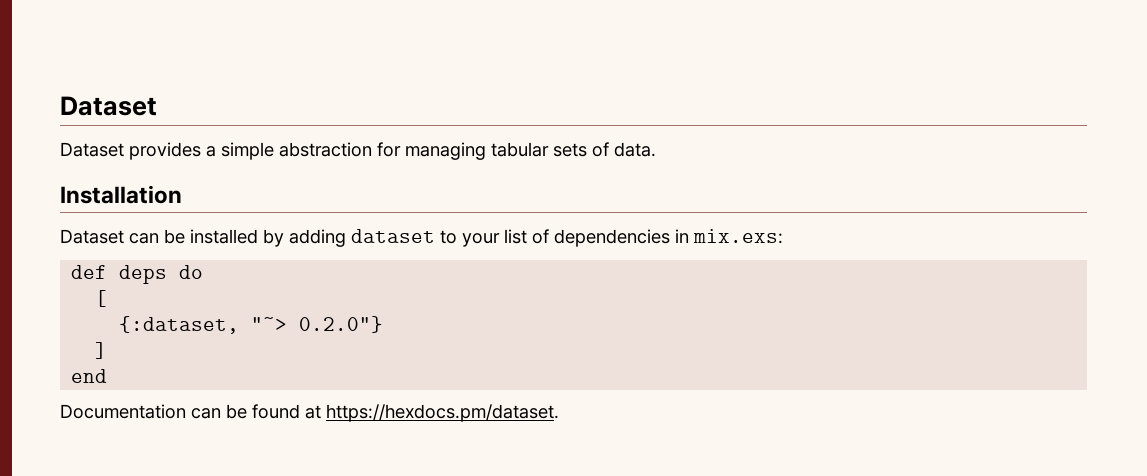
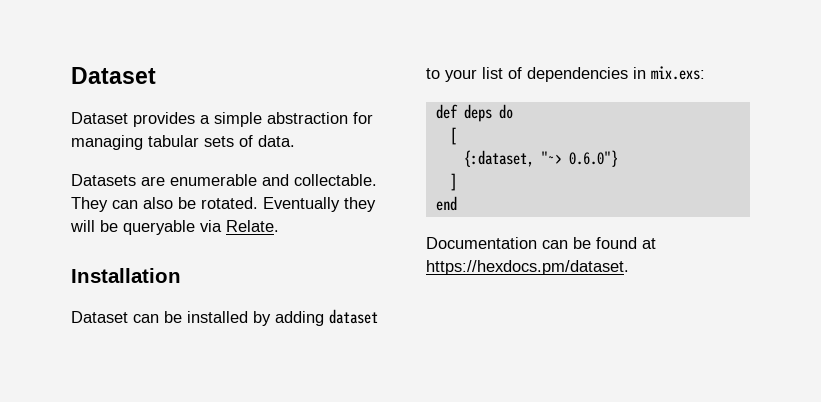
(656, 149) none -> [71,174,377,186] [71,197,376,212] [70,220,279,235] // Datasets are enumerable and collectable. They can also be rotated. Eventually they will be queryable via Relate.
[299,316,384,333] 0.2.0"} -> [568,150,618,167] 0.6.0"}

